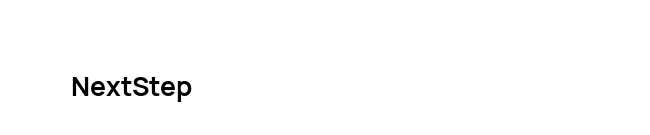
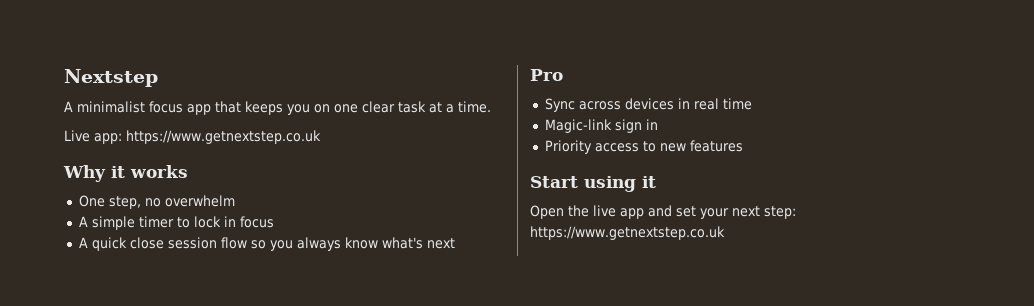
[71,77,192,102] NextStep -> [64,69,158,87] [64,101,491,115] [64,130,321,144] [63,165,188,182] [78,195,235,209] [78,216,274,230] [78,237,455,251] [530,69,563,81] [544,98,752,112] [544,119,658,133] [544,140,743,154] [530,176,656,192] [530,205,796,219] [530,226,725,240] Nextstep // A minimalist focus app that keeps you on one clear task at a time. // Live app: https://www.getnextstep.co.uk // Why it works // One step, no overwhelm // A simple timer to lock in focus // A quick close session flow so you always know what's next // Pro // Sync across devices in real time // Magic‑link sign in // Priority access to new features // Start using it // Open the live app and set your next step: https://www.getnextstep.co.uk

